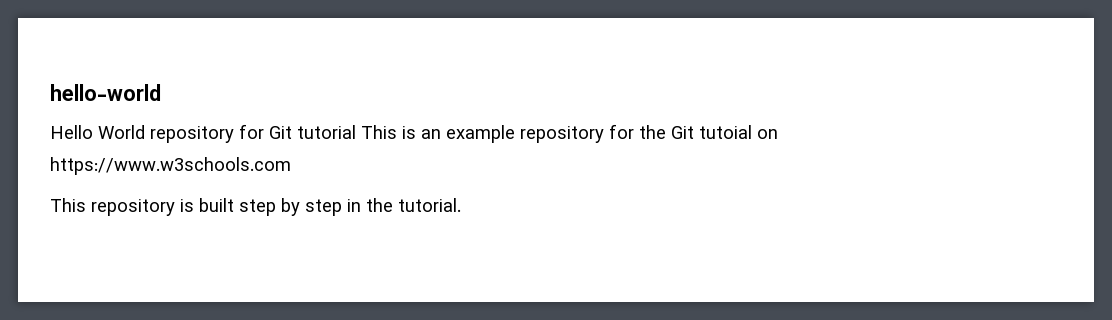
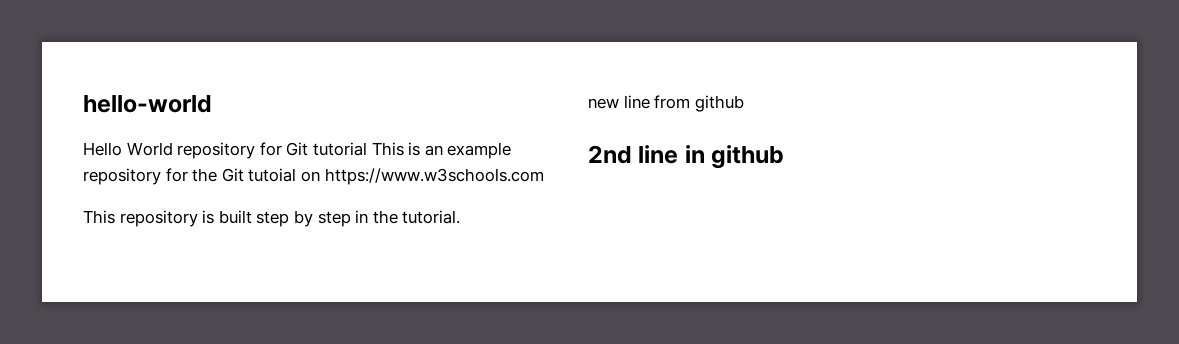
(461, 205) none -> [588,95,744,112] [588,145,785,169] // new line from github // 2nd line in github

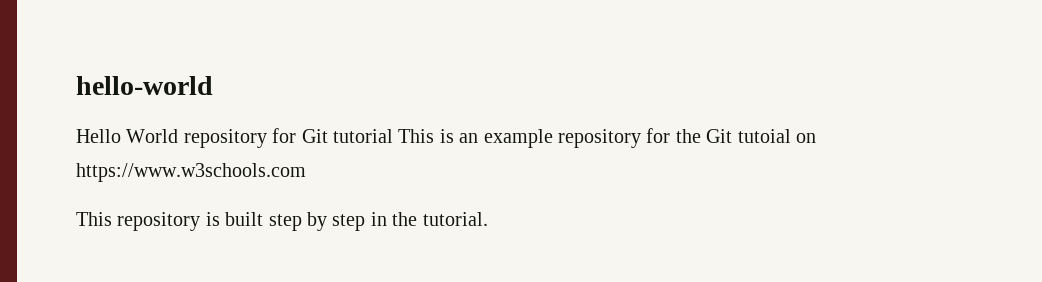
[588,95,744,112] [588,145,785,169] // new line from github // 2nd line in github -> (488, 219) none

